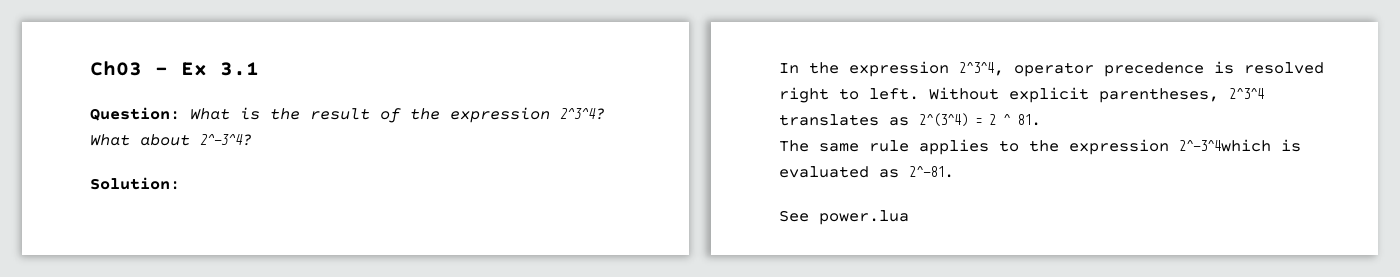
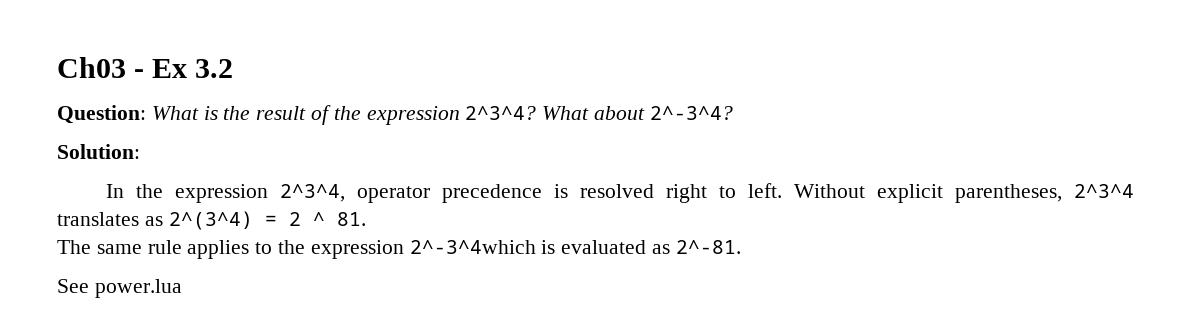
[220,62,259,76] 3.1 -> [195,59,234,78] 3.2

